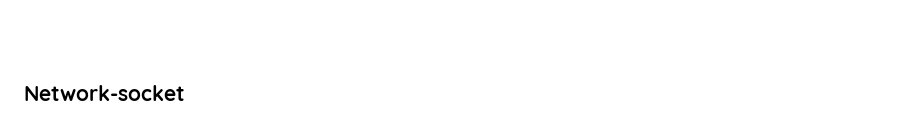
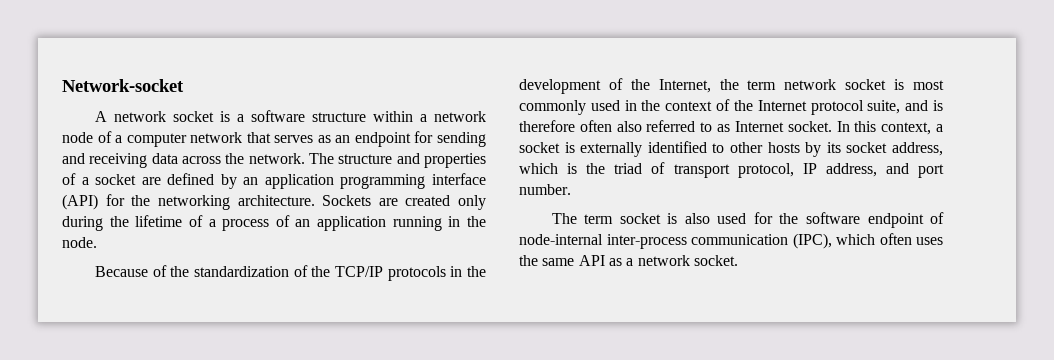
(185, 93) none -> [94,110,486,122] [62,131,487,147] [62,153,486,168] [62,173,486,189] [62,194,486,210] [62,215,486,231] [62,237,97,248] [94,265,486,281] [519,78,945,94] [519,99,943,115] [519,120,943,135] [519,141,944,157] [519,162,945,178] [519,184,571,195] [551,212,944,228] [519,233,943,249] [519,255,738,266] // A network socket is a software structure within a network node of a computer network that serves as an endpoint for sending and receiving data across the network. The structure and properties of a socket are defined by an application programming interface (API) for the networking architecture. Sockets are created only during the lifetime of a process of an application running in the node. // Because of the standardization of the TCP/IP protocols in the development of the Internet, the term network socket is most commonly used in the context of the Internet protocol suite, and is therefore often also referred to as Internet socket. In this context, a socket is externally identified to other hosts by its socket address, which is the triad of transport protocol, IP address, and port number. // The term socket is also used for the software endpoint of node-internal inter-process communication (IPC), which often uses the same API as a network socket.

